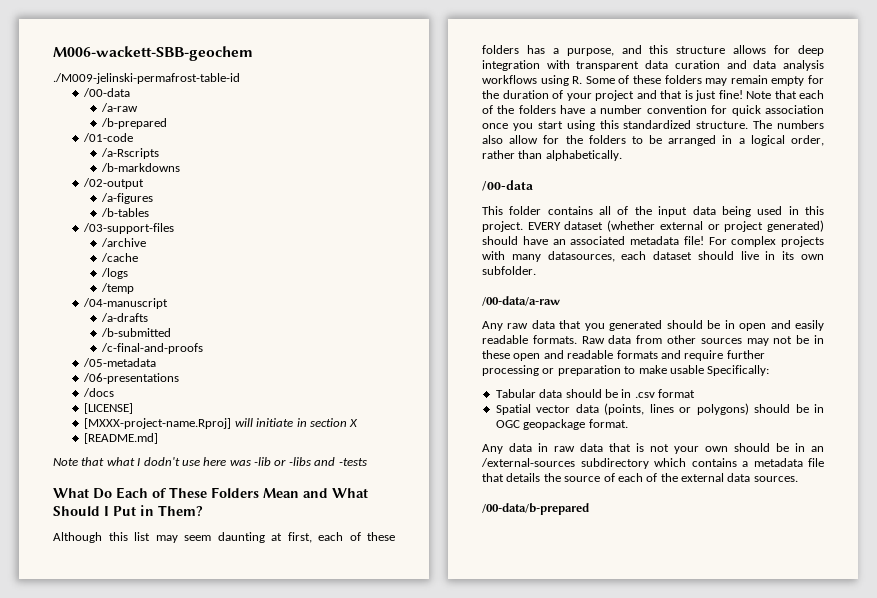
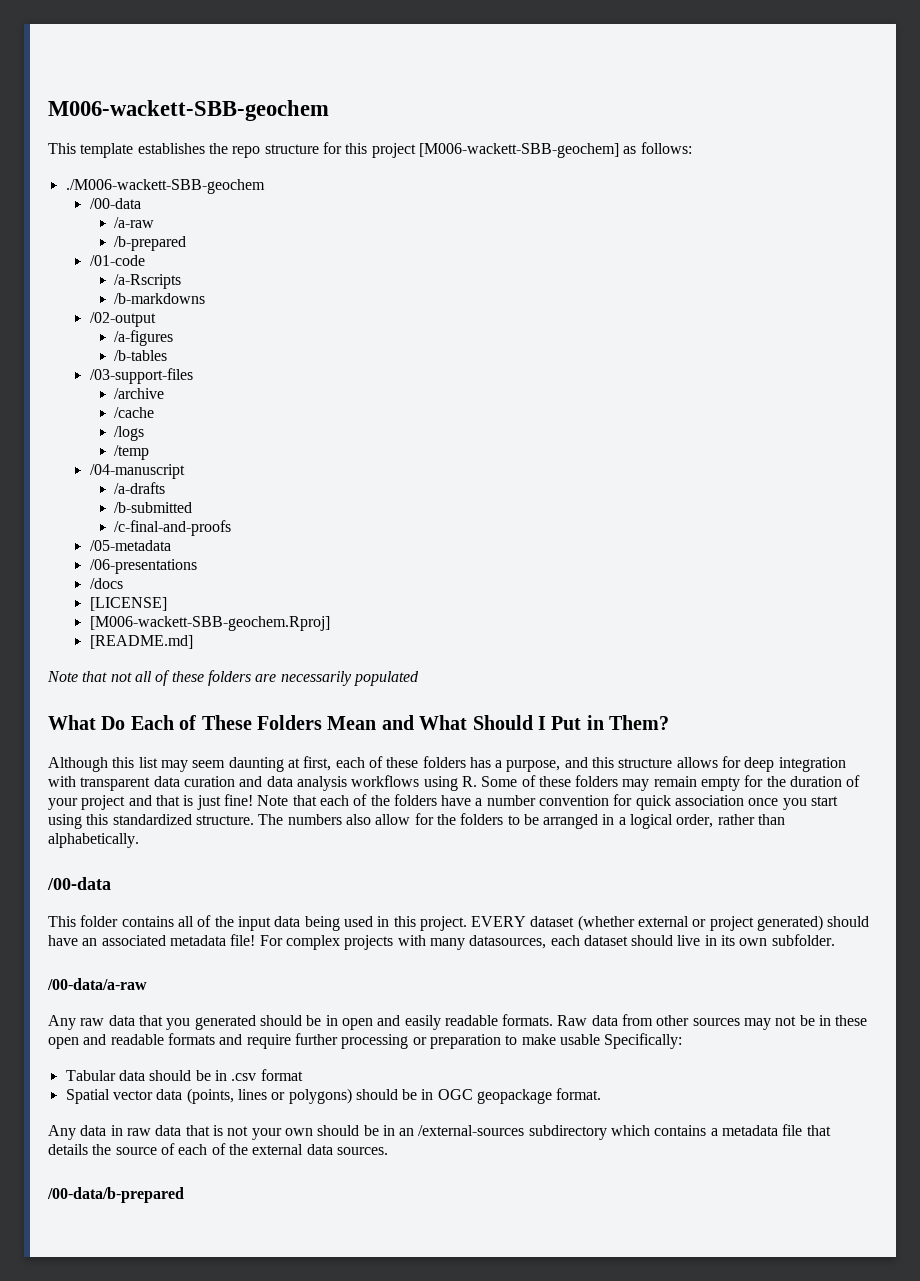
[53,73,240,84] ./M009-jelinski-permafrost-table-id -> [48,142,692,158] [65,179,265,194] This template establishes the repo structure for this project [M006-wackett-SBB-geochem] as follows: // ./M006-wackett-SBB-geochem
[84,418,359,429] [84,433,159,444] [53,457,367,466] [MXXX-project-name.Rproj] will initiate in section X // [README.md] // Note that what I dodn't use here was -lib or -libs and -tests -> [89,616,330,631] [89,635,193,649] [47,670,419,686] [M006-wackett-SBB-geochem.Rproj] // [README.md] // Note that not all of these folders are necessarily populated

